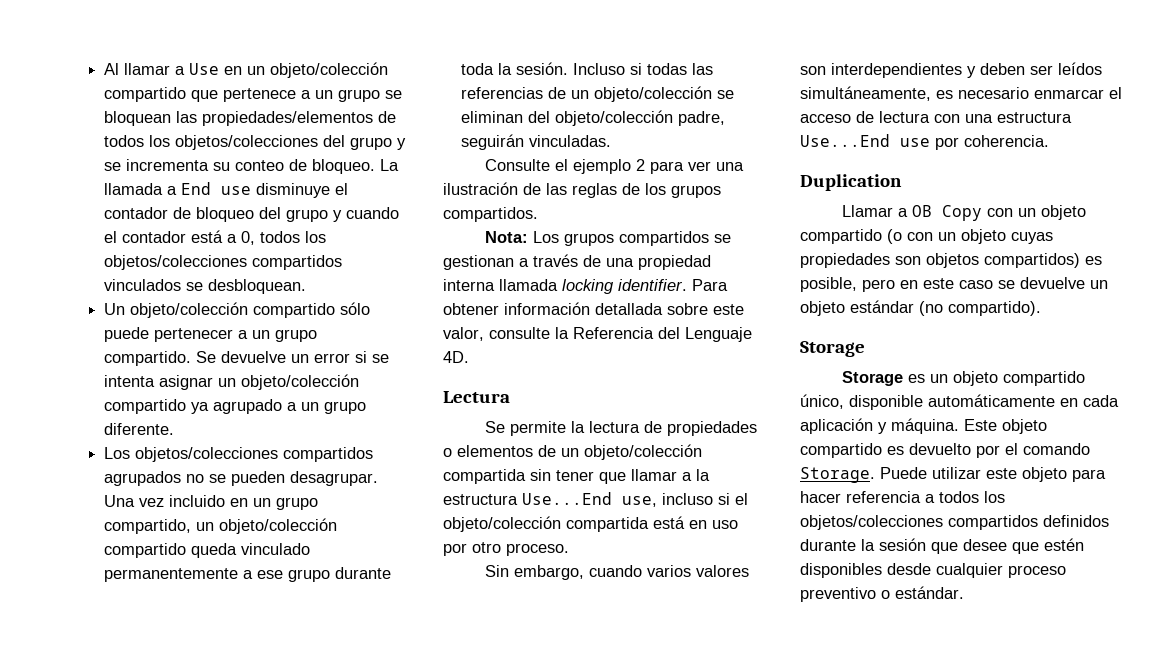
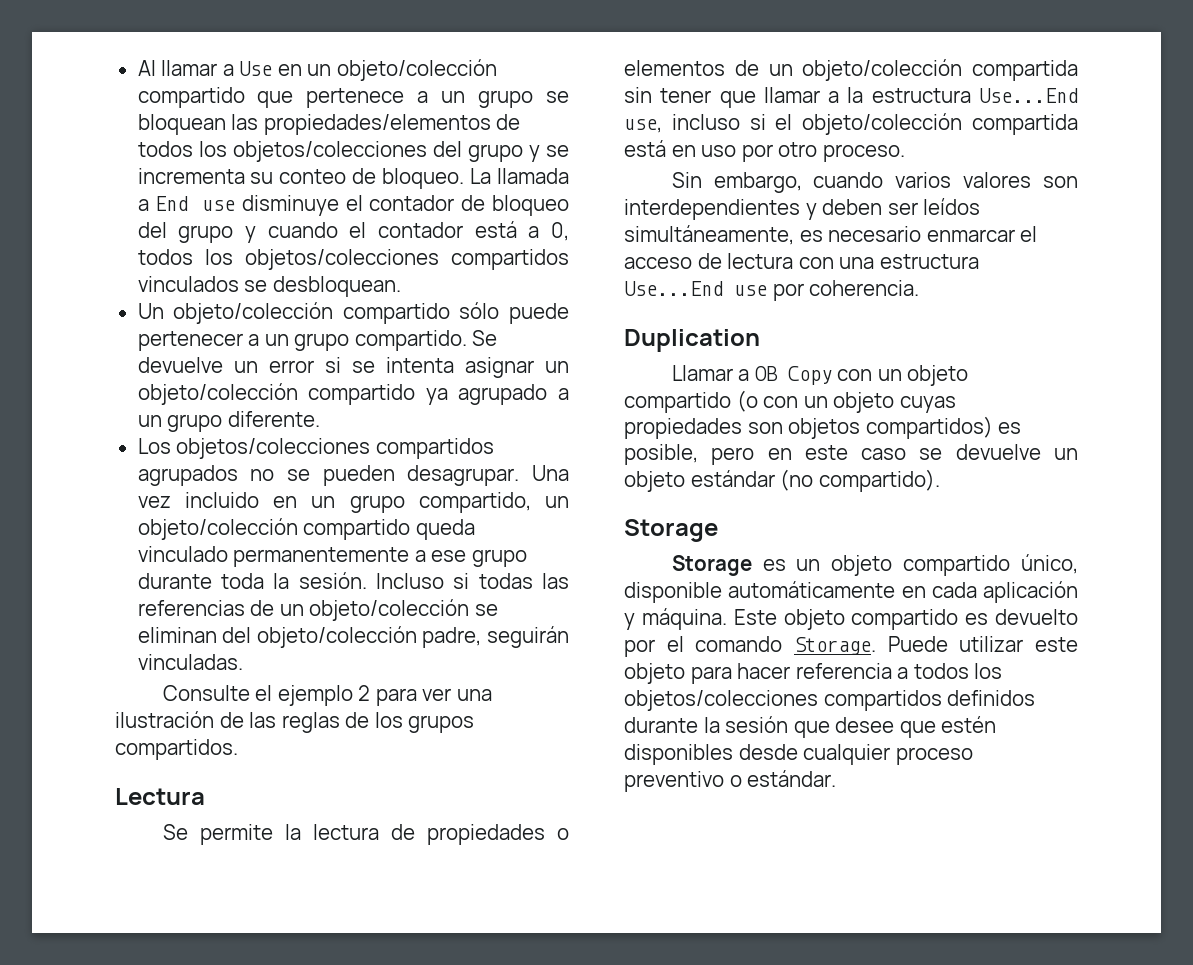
[485,231,732,246] [443,254,711,270] [443,279,728,294] [443,302,744,315] [443,327,752,342] [443,351,469,363] // Nota: Los grupos compartidos se gestionan a través de una propiedad interna llamada locking identifier. Para obtener información detallada sobre este valor, consulte la Referencia del Lenguaje 4D. -> (238, 749) none

